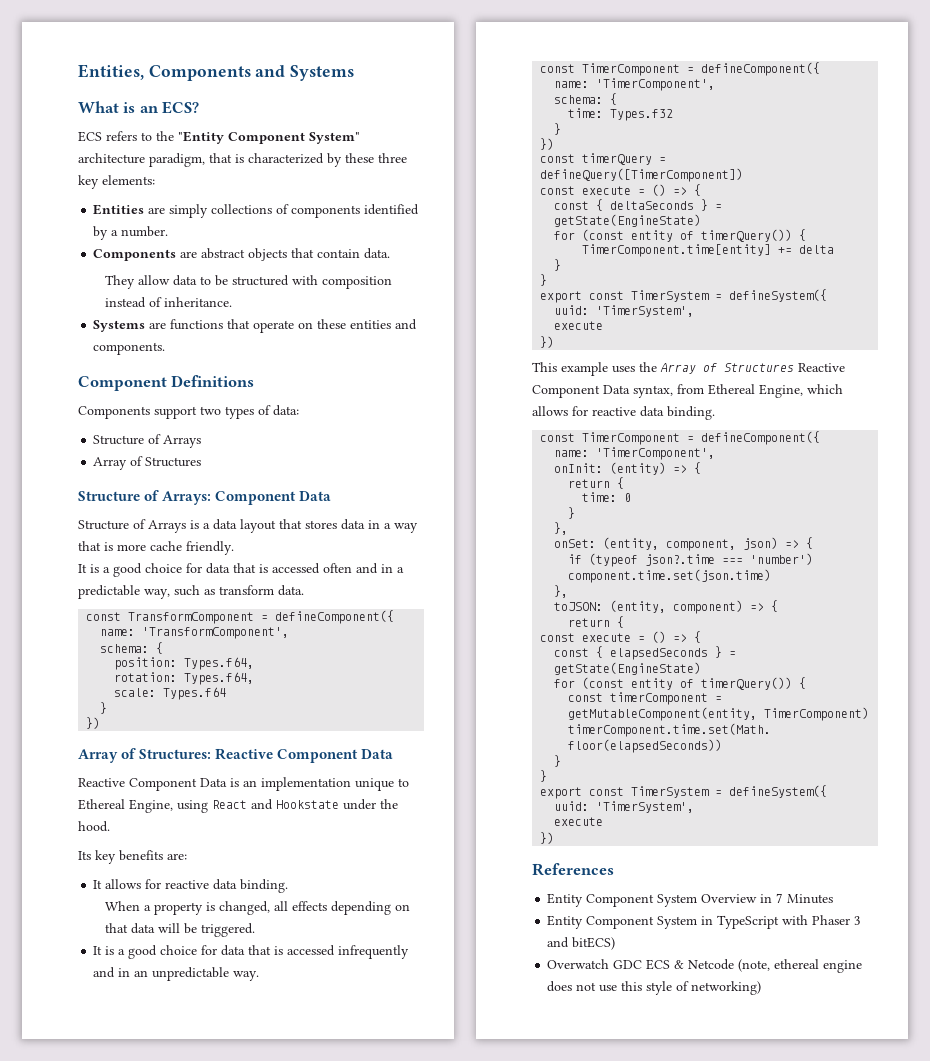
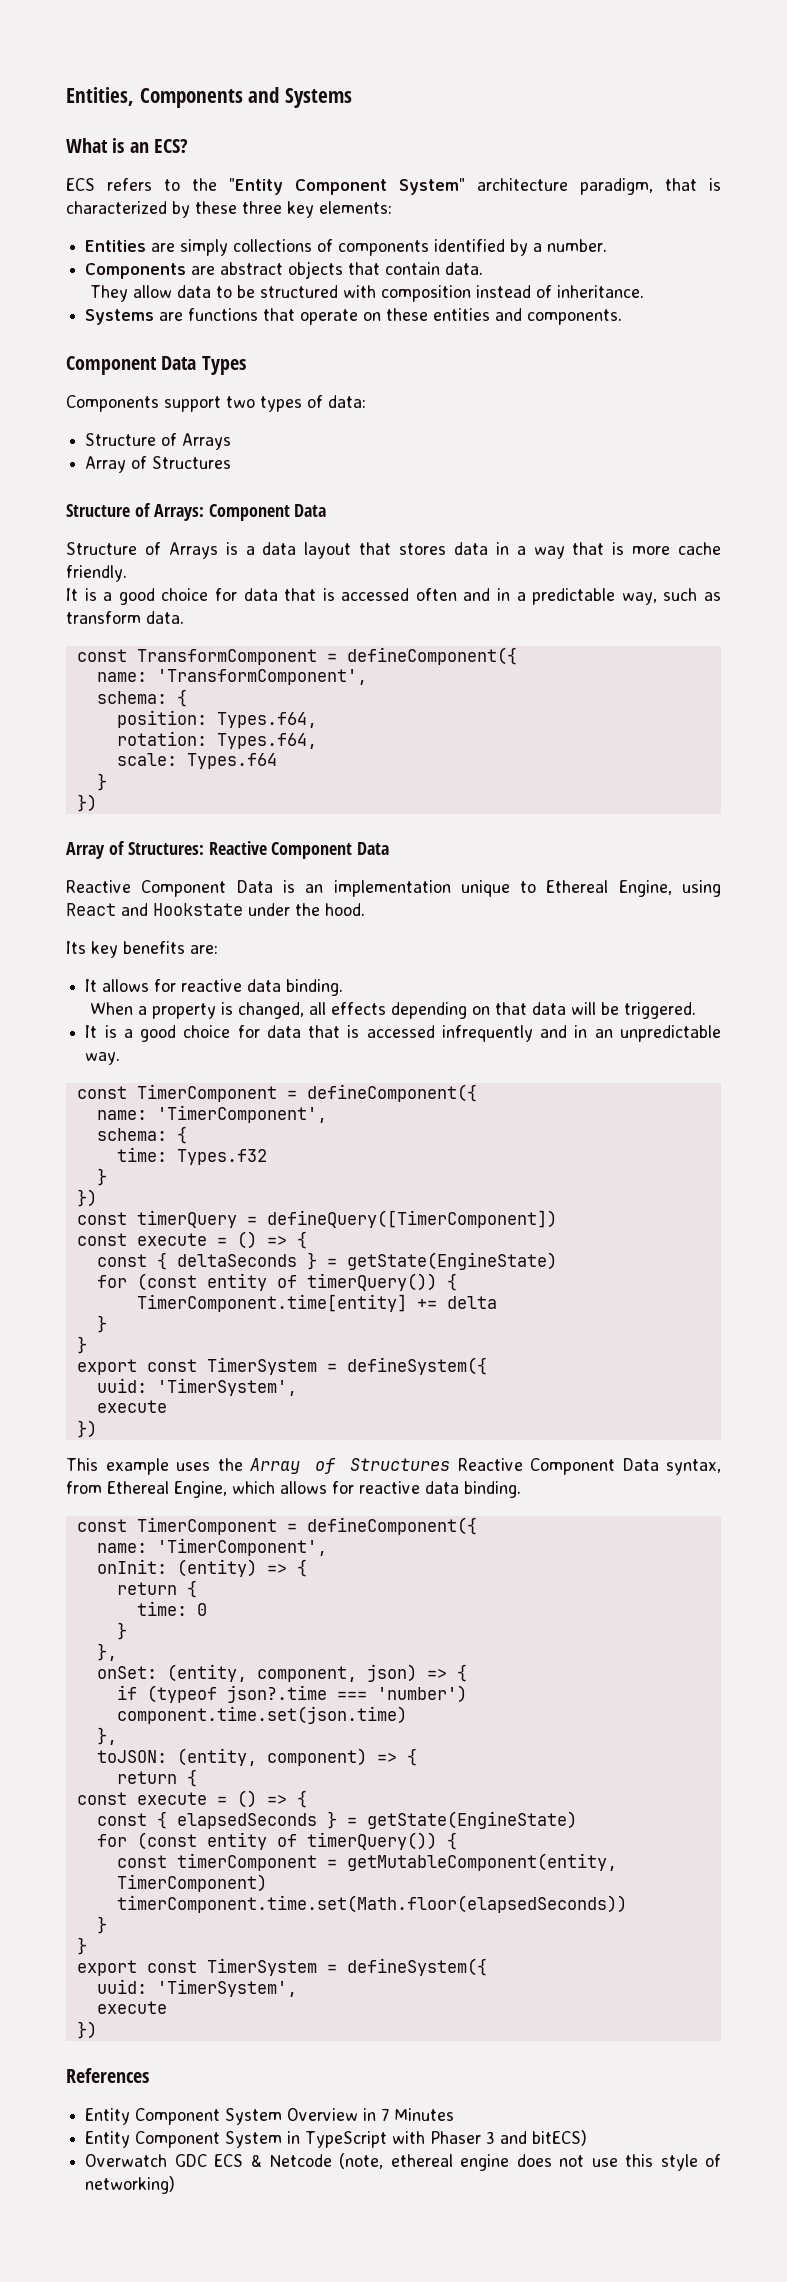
[171,375,255,387] Definitions -> [161,356,246,375] Data Types

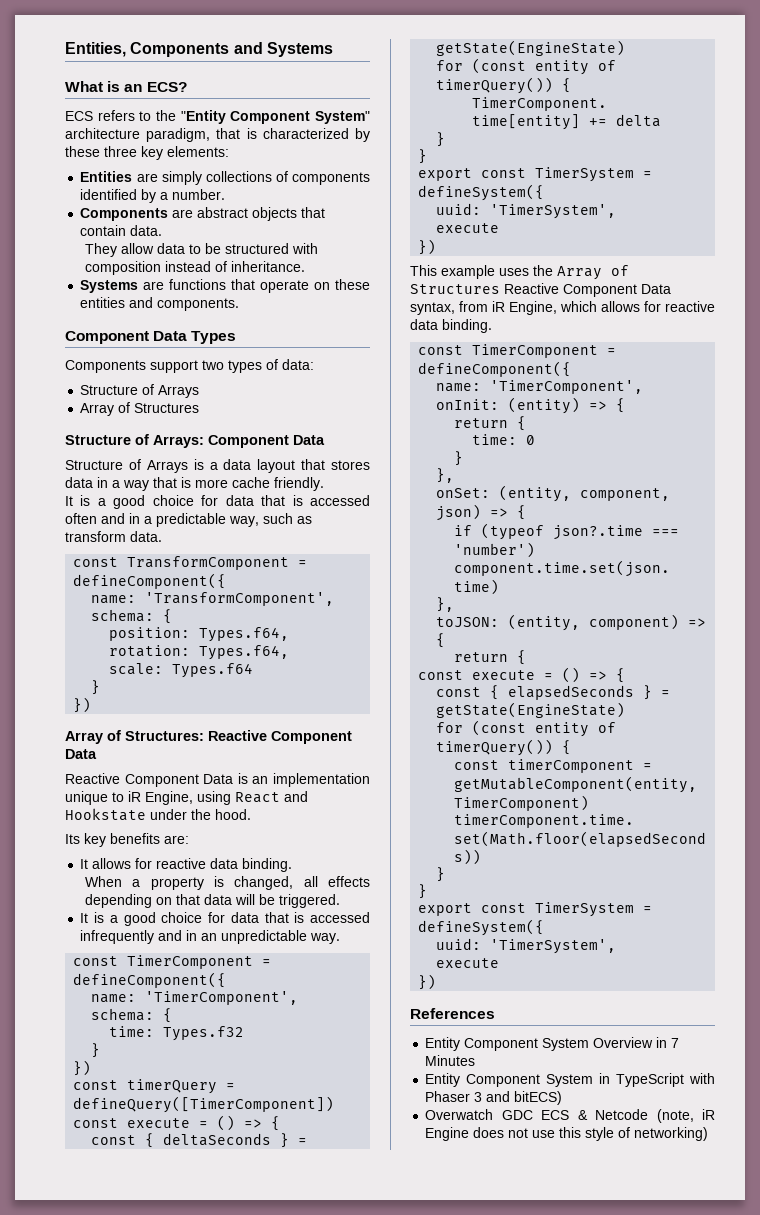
[546,880,609,893] Ethereal -> [128,791,141,802] iR
[107,1481,169,1494] Ethereal -> [492,301,505,312] iR
[390,2154,510,2171] ethereal engine -> [702,1109,715,1120] [425,1127,470,1141] iR Engine

